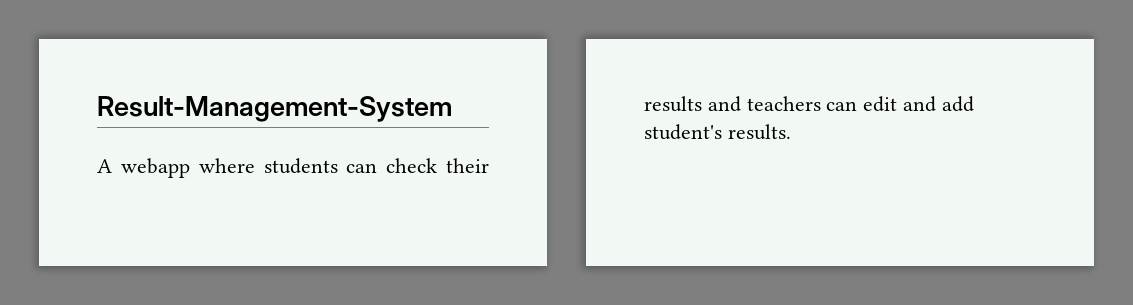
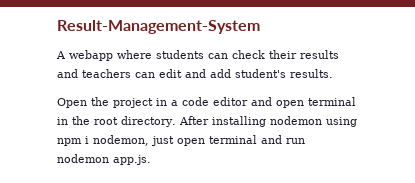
(791, 132) none -> [57,97,356,108] [57,116,357,127] [57,135,305,146] [57,154,151,165] // Open the project in a code editor and open terminal in the root directory. After installing nodemon using npm i nodemon, just open terminal and run nodemon app.js.

